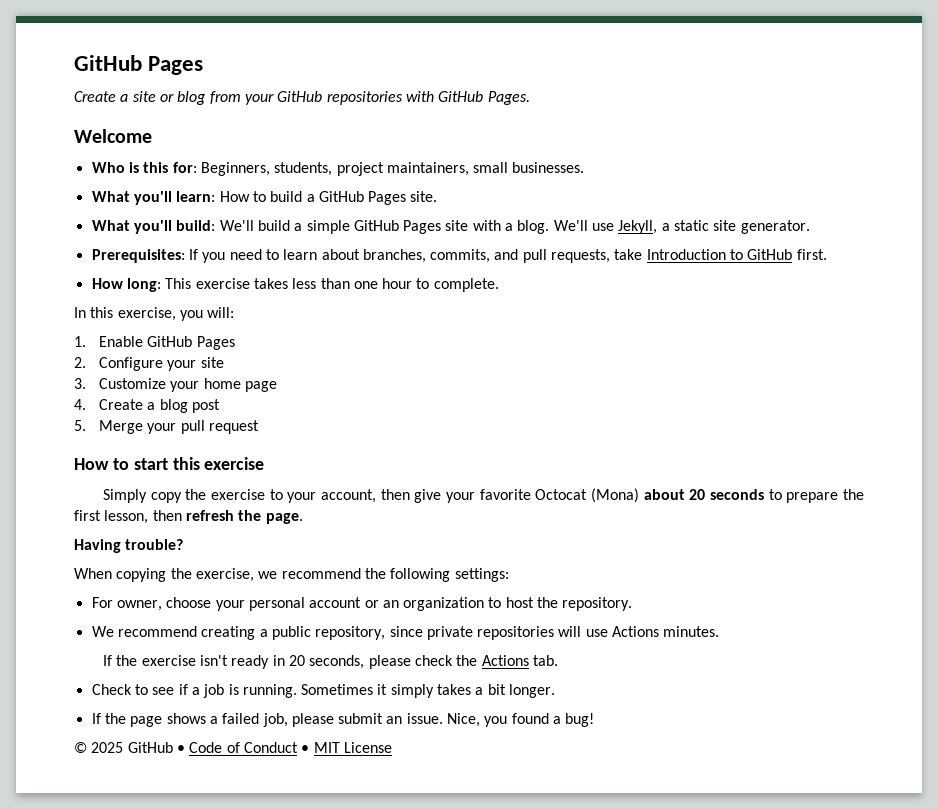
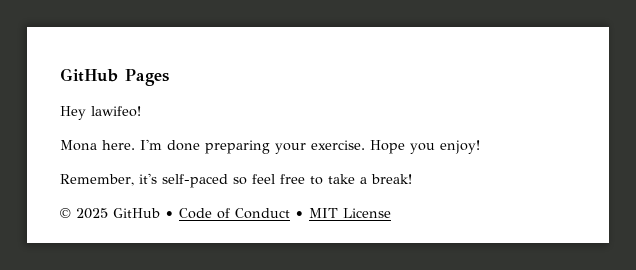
[74,55,204,75] [74,91,530,105] [74,129,152,143] [91,162,585,176] [91,191,438,205] [91,220,810,234] [91,249,827,263] [91,278,499,292] [74,307,235,321] [74,336,235,350] [74,357,224,371] [74,378,278,392] [74,399,221,413] [74,420,260,434] [74,457,265,470] [103,488,864,503] [74,510,303,524] [74,539,184,553] [74,568,509,582] [91,597,633,611] [91,626,720,640] [103,655,559,669] [91,684,556,698] [91,713,595,727] GitHub Pages // Create a site or blog from your GitHub repositories with GitHub Pages. // Welcome // Who is this for: Beginners, students, project maintainers, small businesses. // What you'll learn: How to build a GitHub Pages site. // What you'll build: We'll build a simple GitHub Pages site with a blog. We'll use Jekyll, a static site generator. // Prerequisites: If you need to learn about branches, commits, and pull requests, take Introduction to GitHub first. // How long: This exercise takes less than one hour to complete. // In this exercise, you will: // 1. Enable GitHub Pages // 2. Configure your site // 3. Customize your home page // 4. Create a blog post // 5. Merge your pull request // How to start this exercise // Simply copy the exercise to your account, then give your favorite Octocat (Mona) about 20 seconds to prepare the first lesson, then refresh the page. // Having trouble? // When copying the exercise, we recommend the following settings: // For owner, choose your personal account or an organization to host the repository. // We recommend creating a public repository, since private repositories will use Actions minutes. // If the exercise isn't ready in 20 seconds, please check the Actions tab. // Check to see if a job is running. Sometimes it simply takes a bit longer. // If the page shows a failed job, please submit an issue. Nice, you found a bug! -> [60,68,169,86] [60,106,141,120] [60,139,480,154] [60,173,412,188] GitHub Pages // Hey lawifeo! // Mona here. I'm done preparing your exercise. Hope you enjoy! // Remember, it's self-paced so feel free to take a break!

